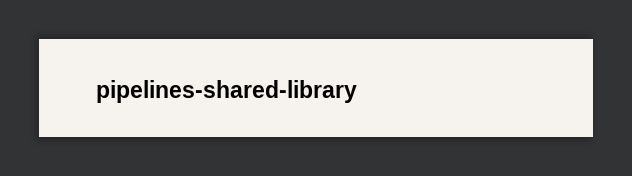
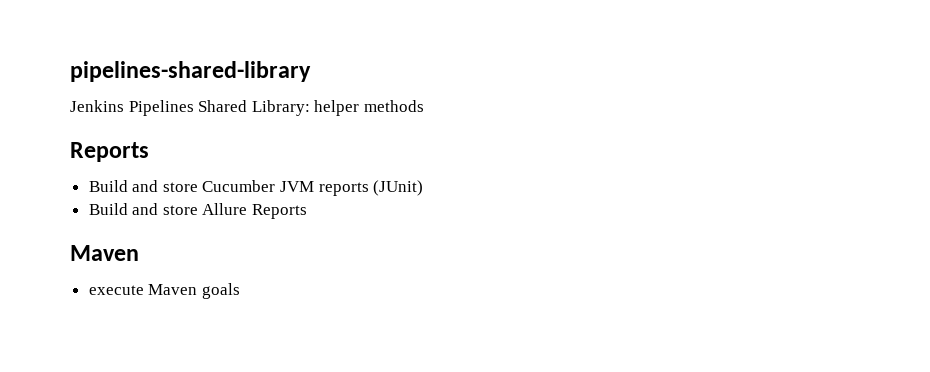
(357, 91) none -> [70,100,424,116] [70,142,149,162] [88,180,424,196] [88,203,308,219] [70,245,139,261] [88,283,240,299] // Jenkins Pipelines Shared Library: helper methods // Reports // Build and store Cucumber JVM reports (JUnit) // Build and store Allure Reports // Maven // execute Maven goals

